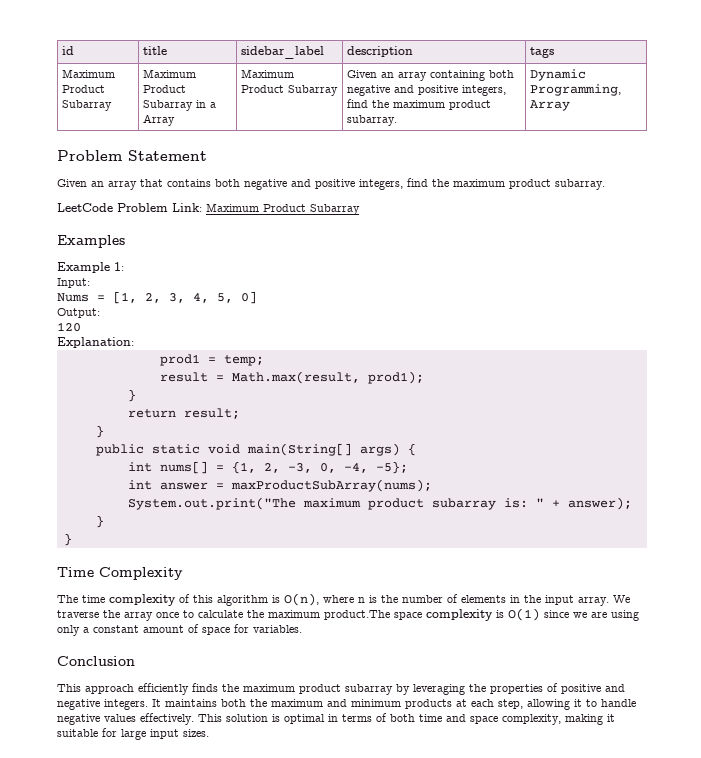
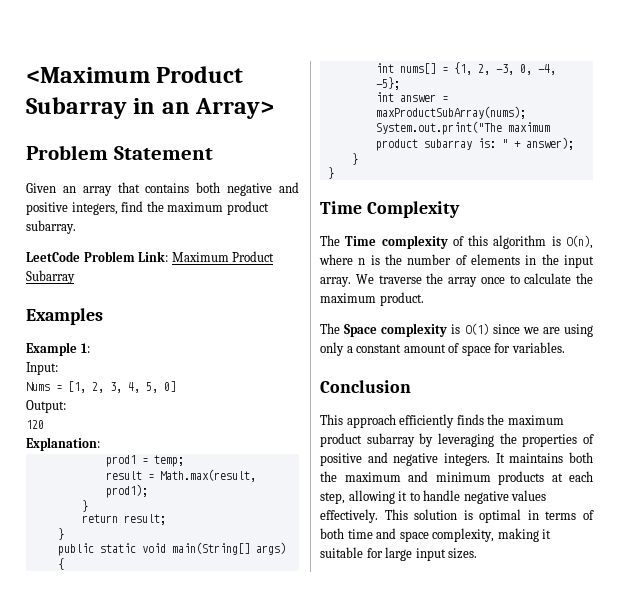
[62,46,75,55] [143,46,168,55] [241,46,325,59] [347,46,414,57] [530,47,555,58] [62,69,116,78] [62,85,106,93] [62,100,113,111] [143,69,197,78] [143,85,187,93] [143,100,217,111] [143,114,176,126] [241,69,295,78] [241,85,339,96] [347,70,515,81] [347,85,507,96] [347,99,492,110] [347,115,398,126] [530,69,587,81] [530,84,622,96] [530,100,571,111] id | title | sidebar_label | description | tags // Maximum Product Subarray | Maximum Product Subarray in a Array | Maximum Product Subarray | Given an array containing both negative and positive integers, find the maximum product subarray. | Dynamic Programming, Array -> [26,66,244,83] [26,97,275,119] <Maximum Product Subarray in an Array>
[82,595,105,603] time -> [345,236,377,246] Time
[324,610,422,620] product.The space -> [379,292,424,306] [320,323,378,337] product. // The Space

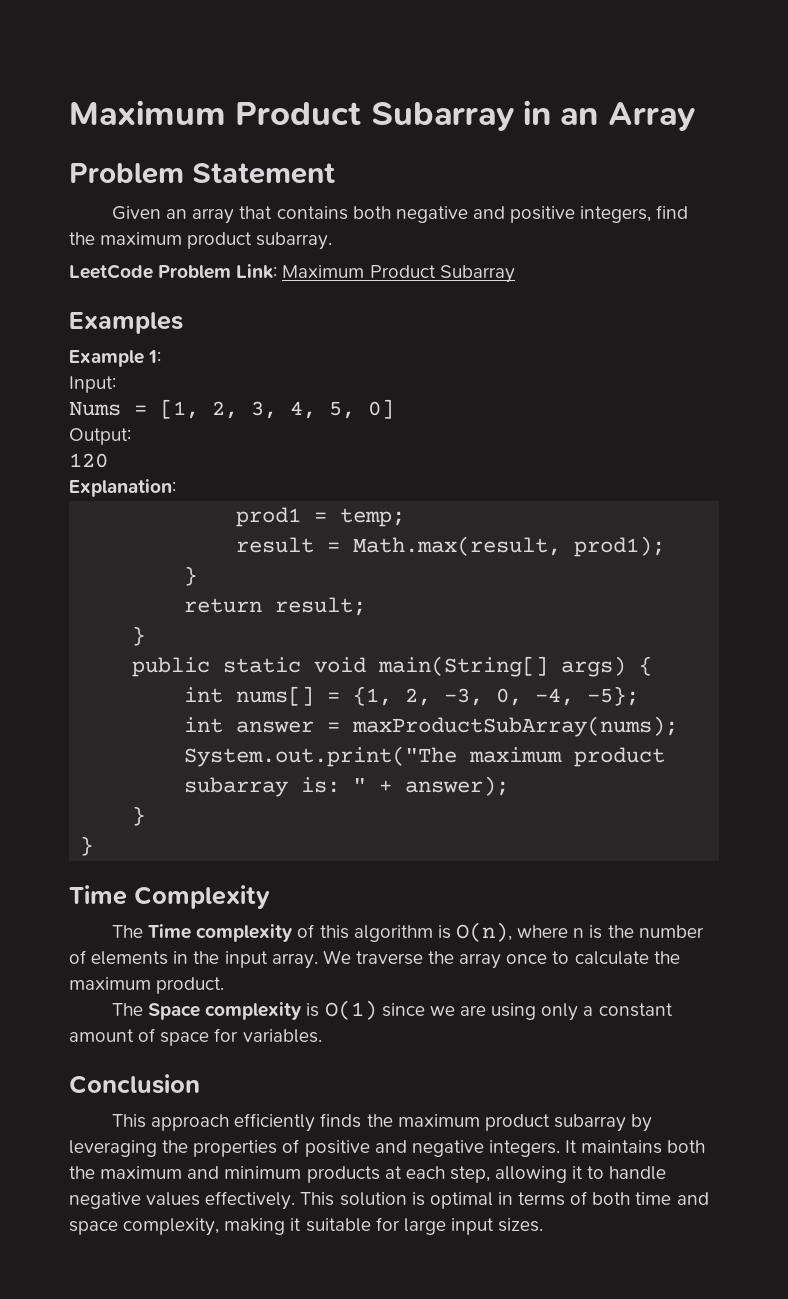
[26,67,150,83] <Maximum -> [69,100,226,125] Maximum
[195,98,275,119] Array> -> [607,102,696,131] Array

